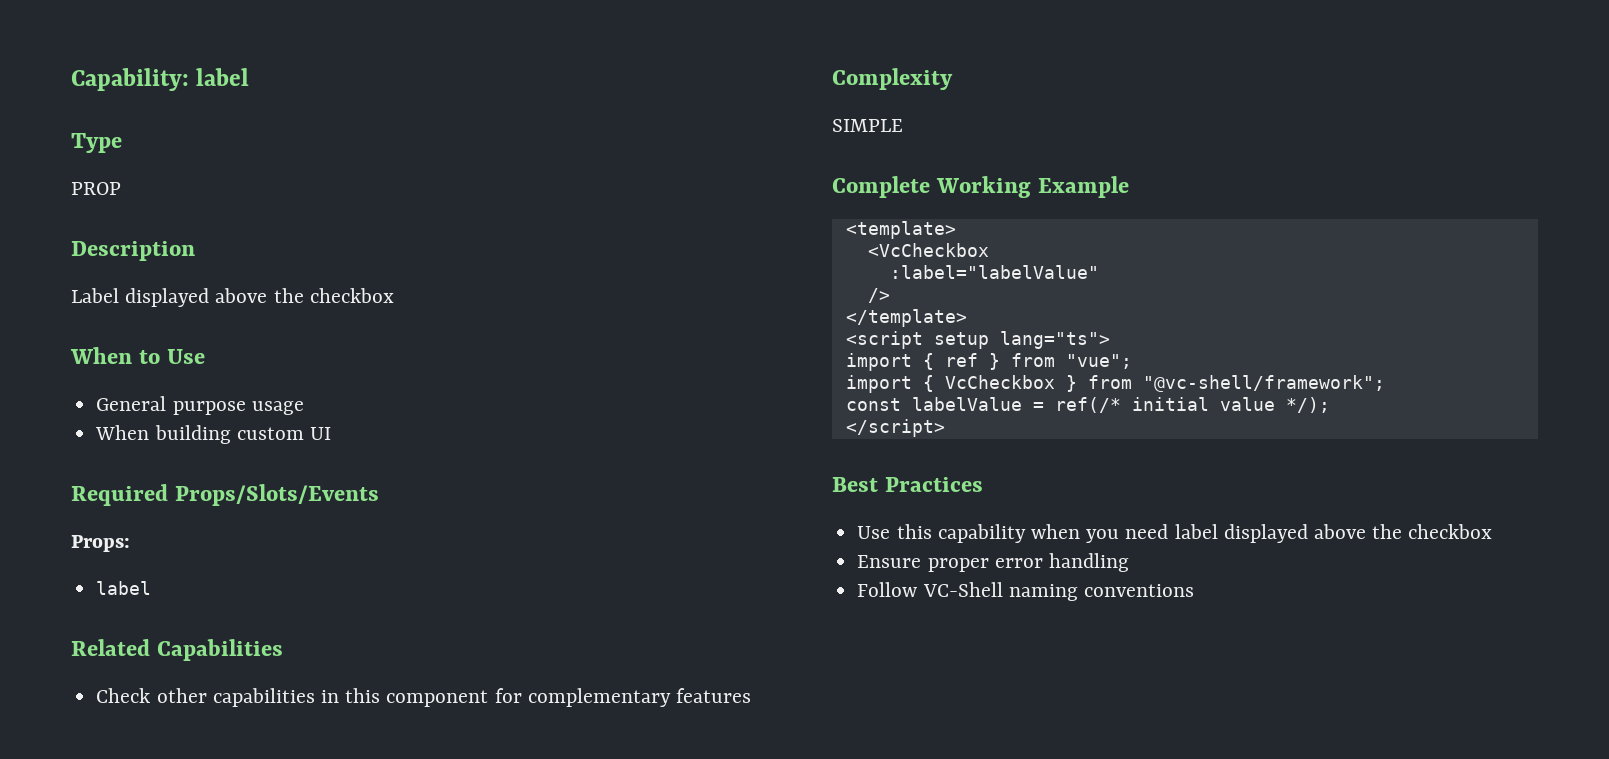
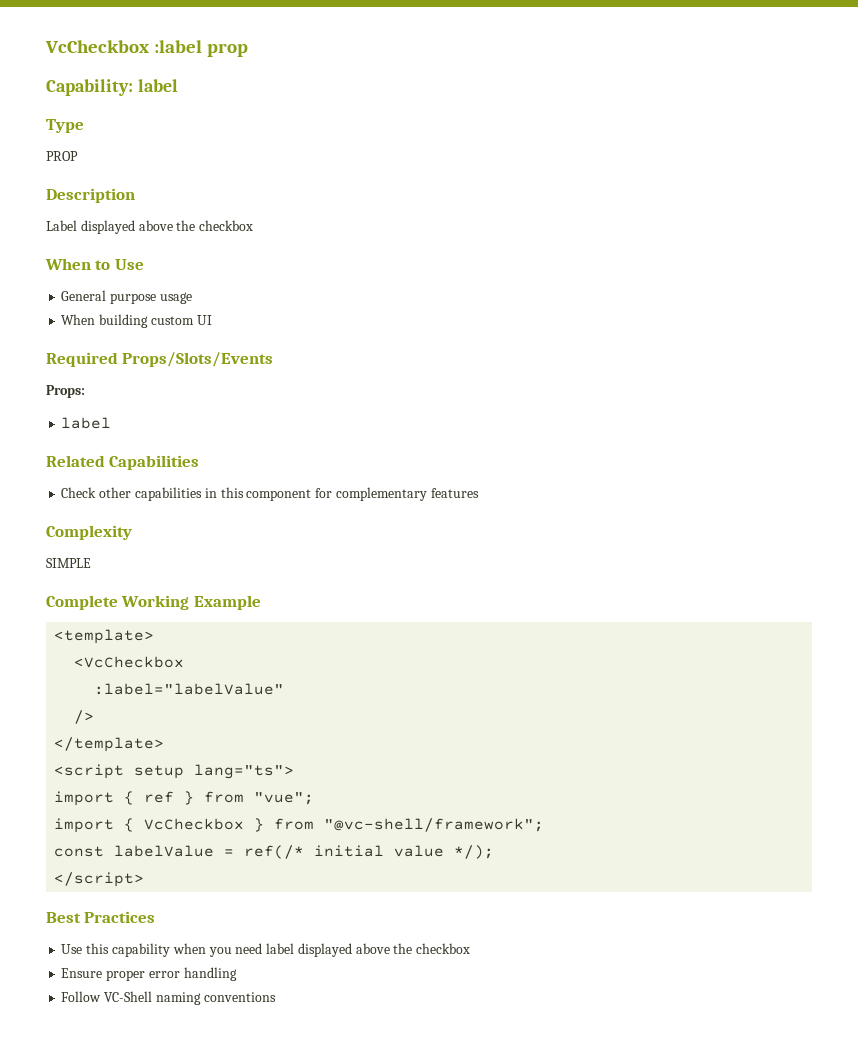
(71, 79) none -> [45,40,249,57] VcCheckbox :label prop //

